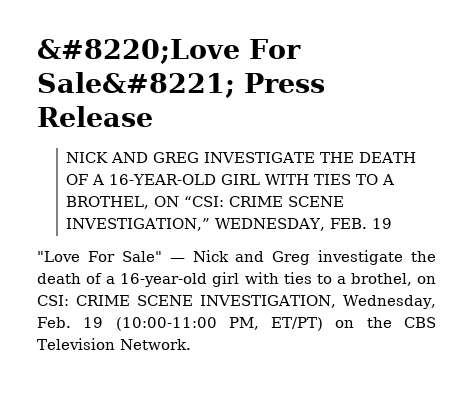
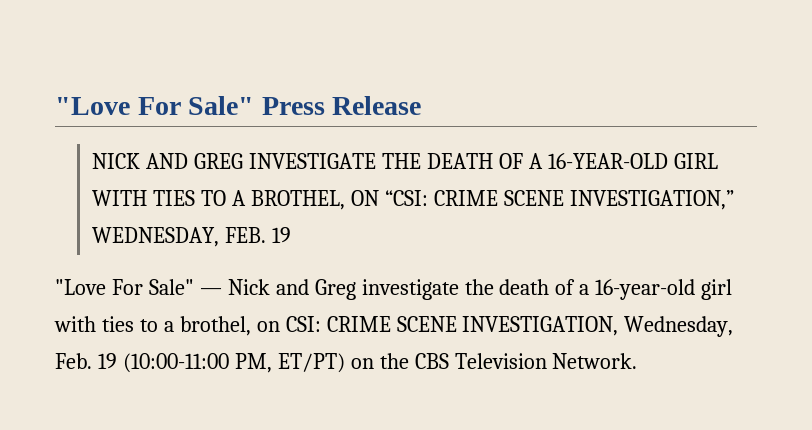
[37,39,301,64] [37,72,235,98] &#8220;Love For Sale&#8221; -> [55,96,255,115] "Love For Sale"

